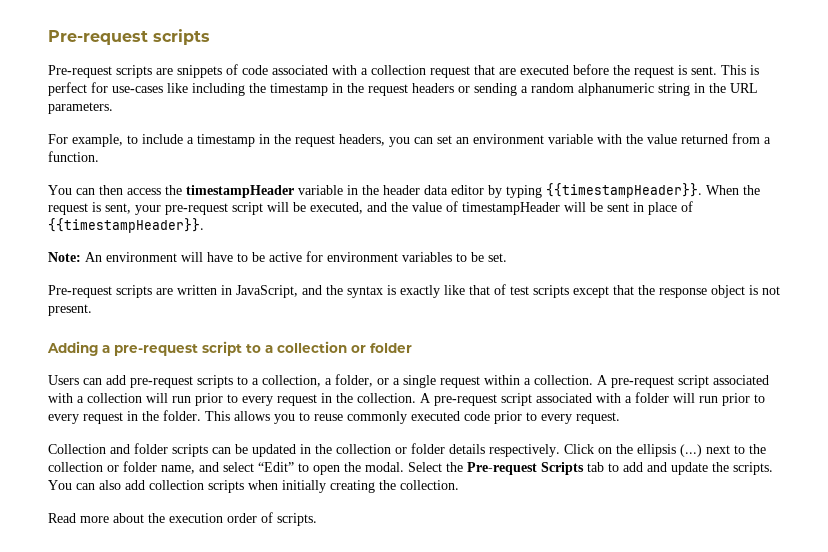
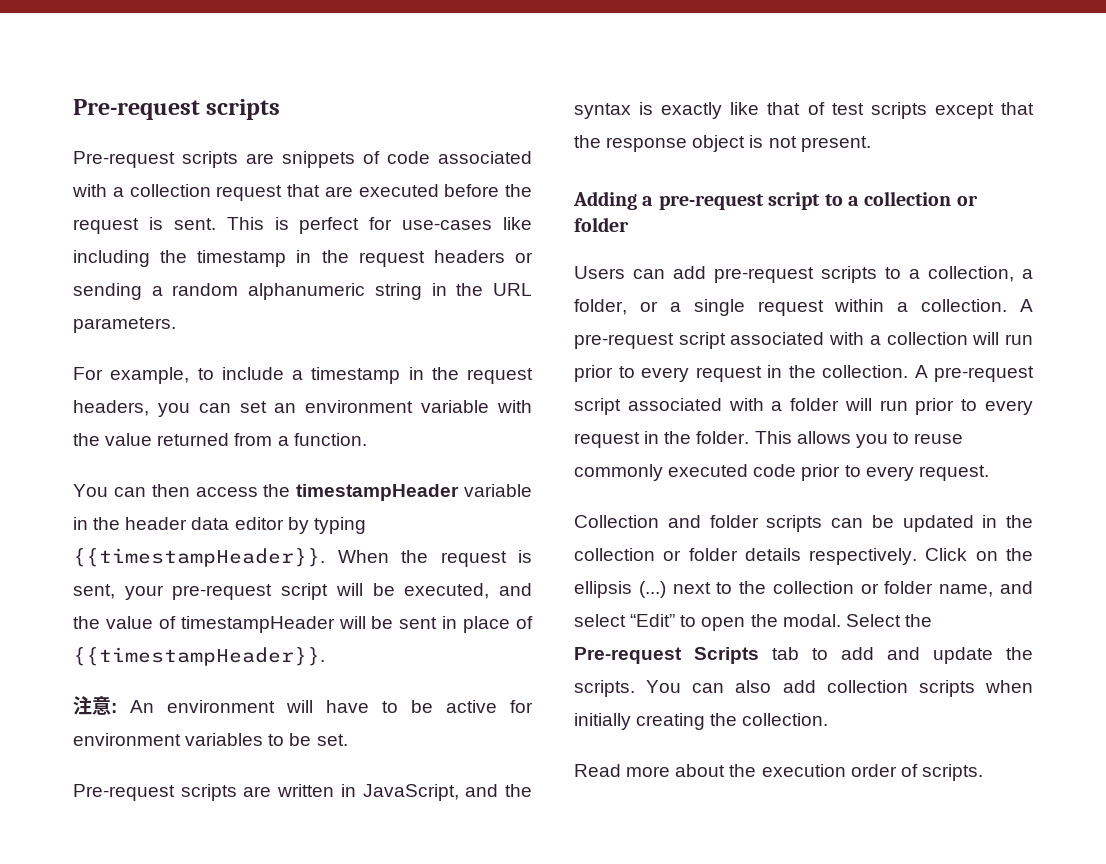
[48,252,81,262] Note: -> [73,696,117,715] 注意:

